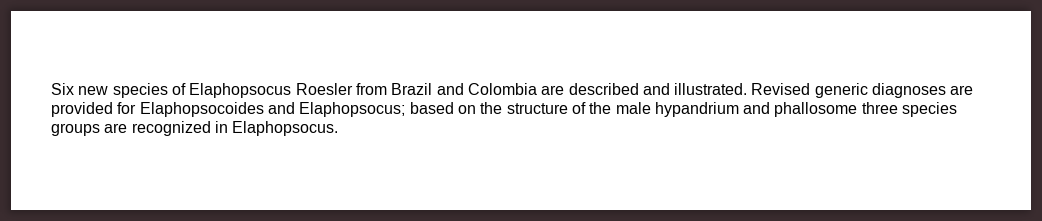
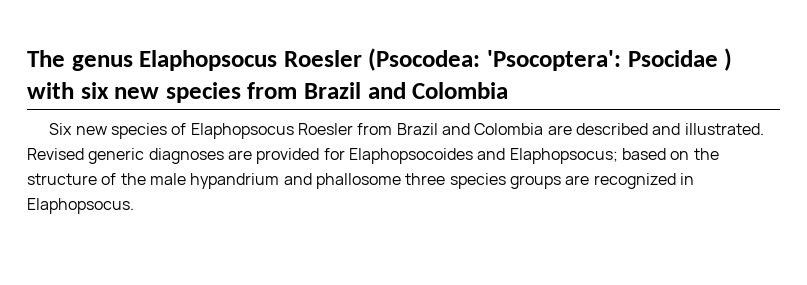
(51, 89) none -> [27,48,733,71] [27,82,509,103] The genus Elaphopsocus Roesler (Psocodea: 'Psocoptera': Psocidae ) with six new species from Brazil and Colombia //

